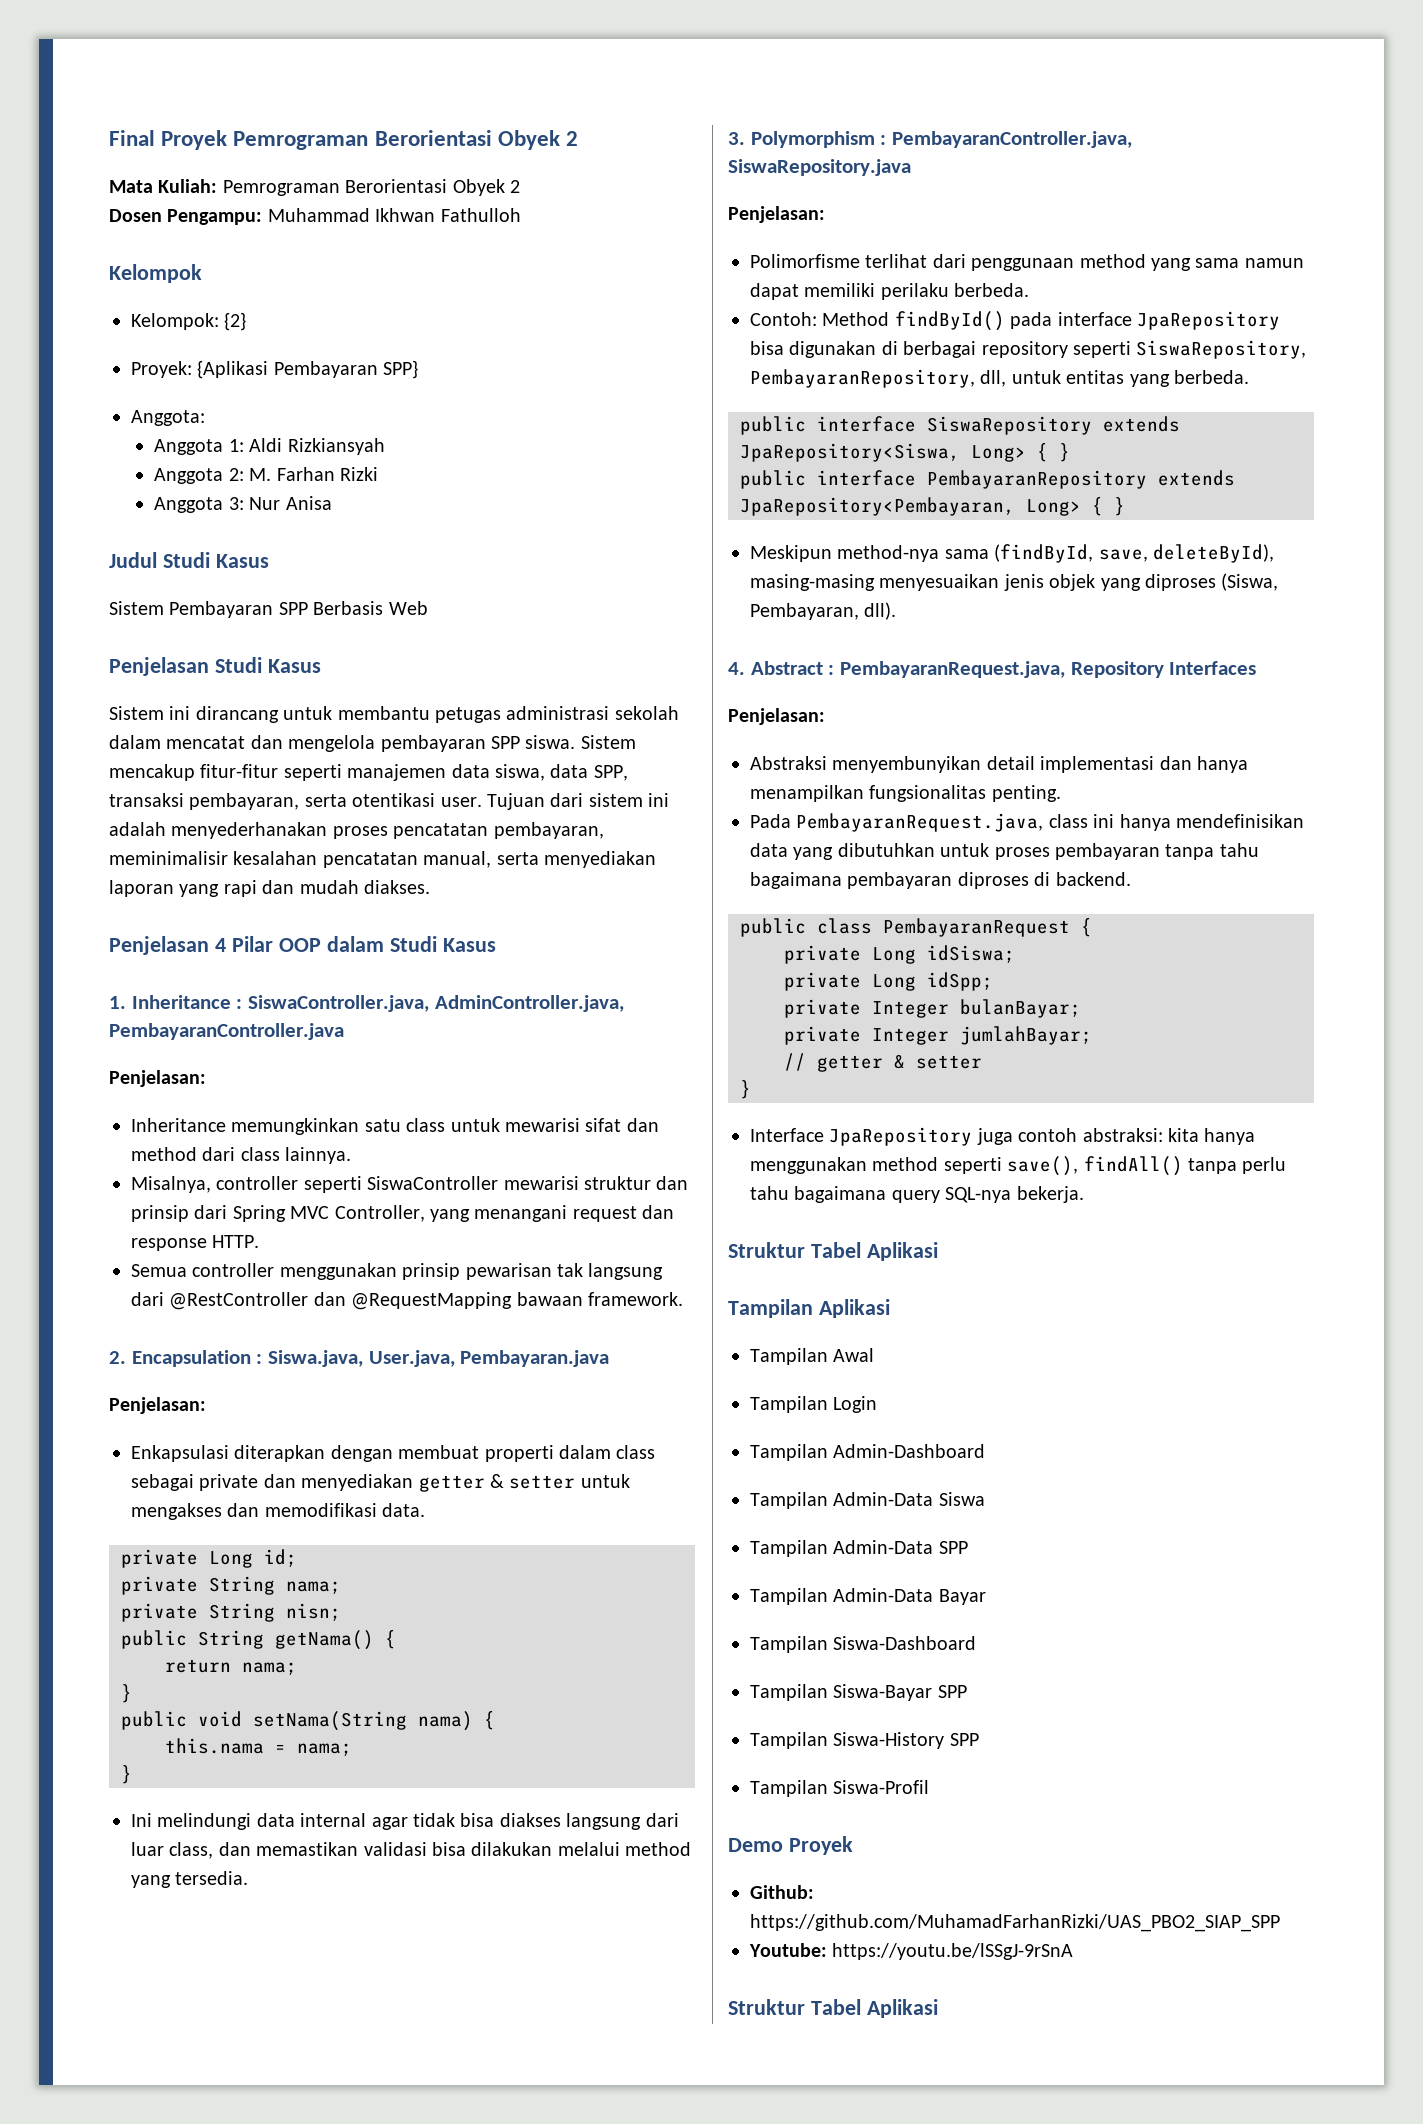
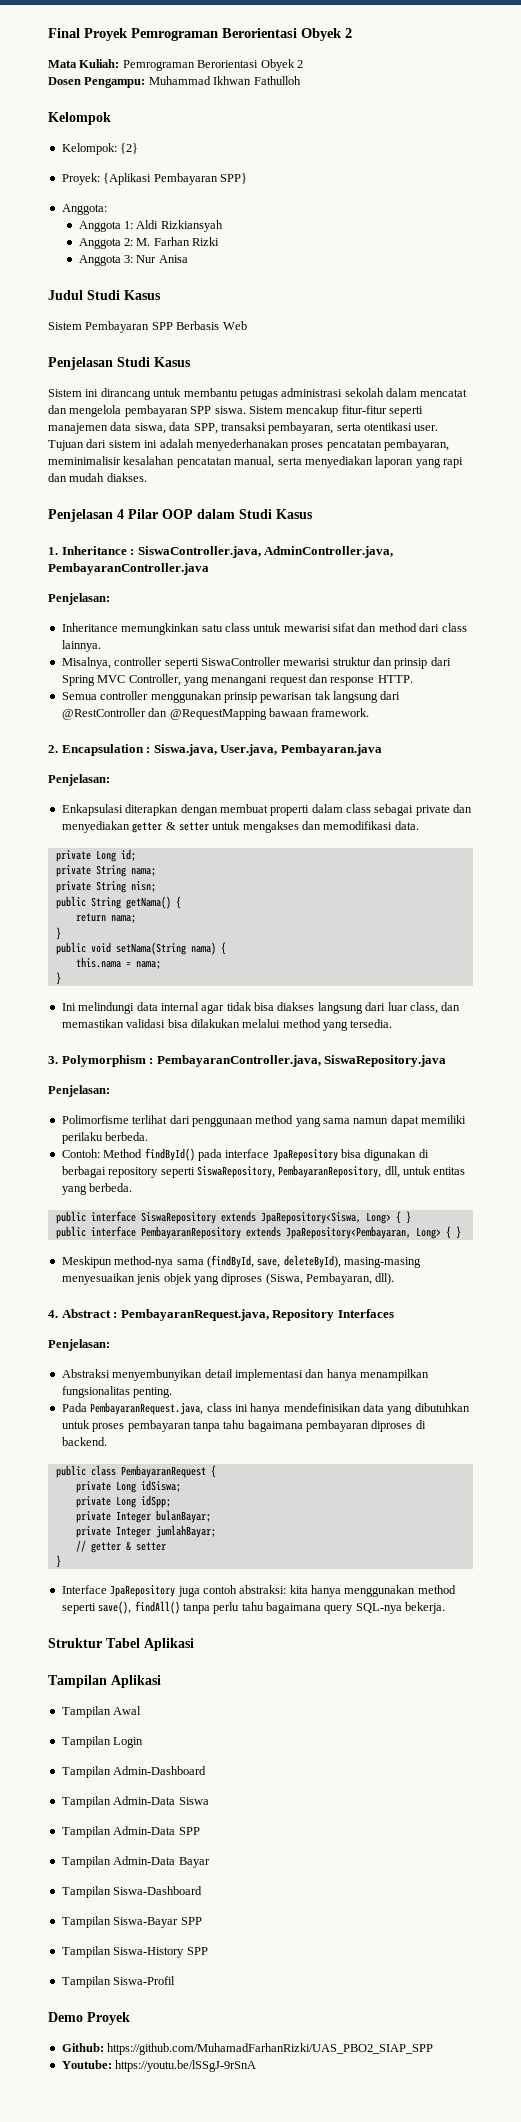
[728,1999,938,2018] // Struktur Tabel Aplikasi -> (257, 2066) none

